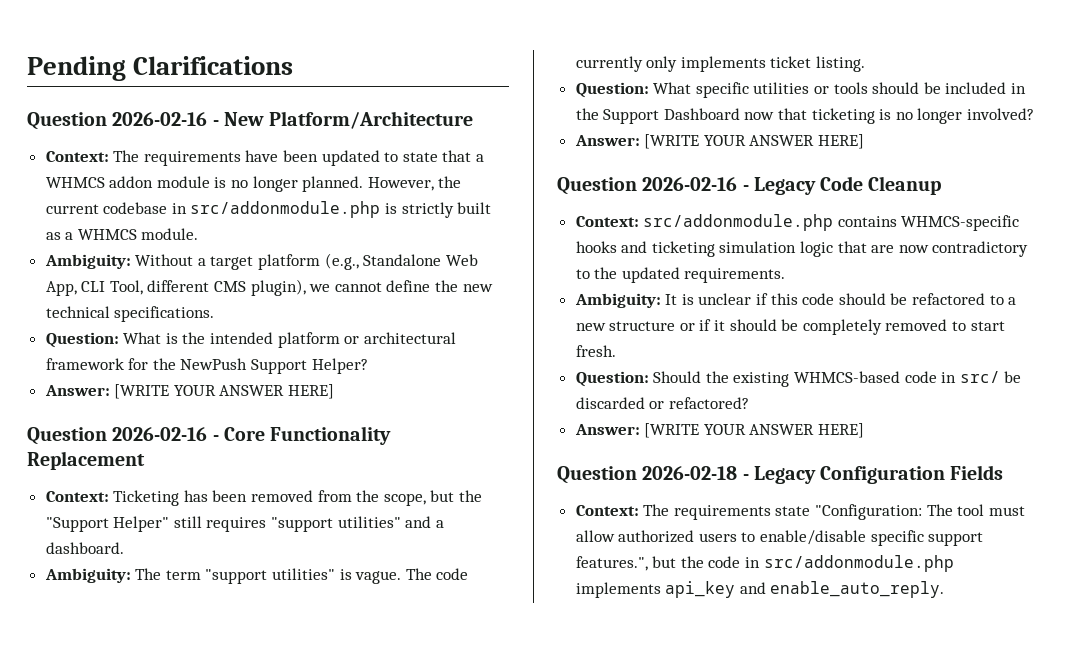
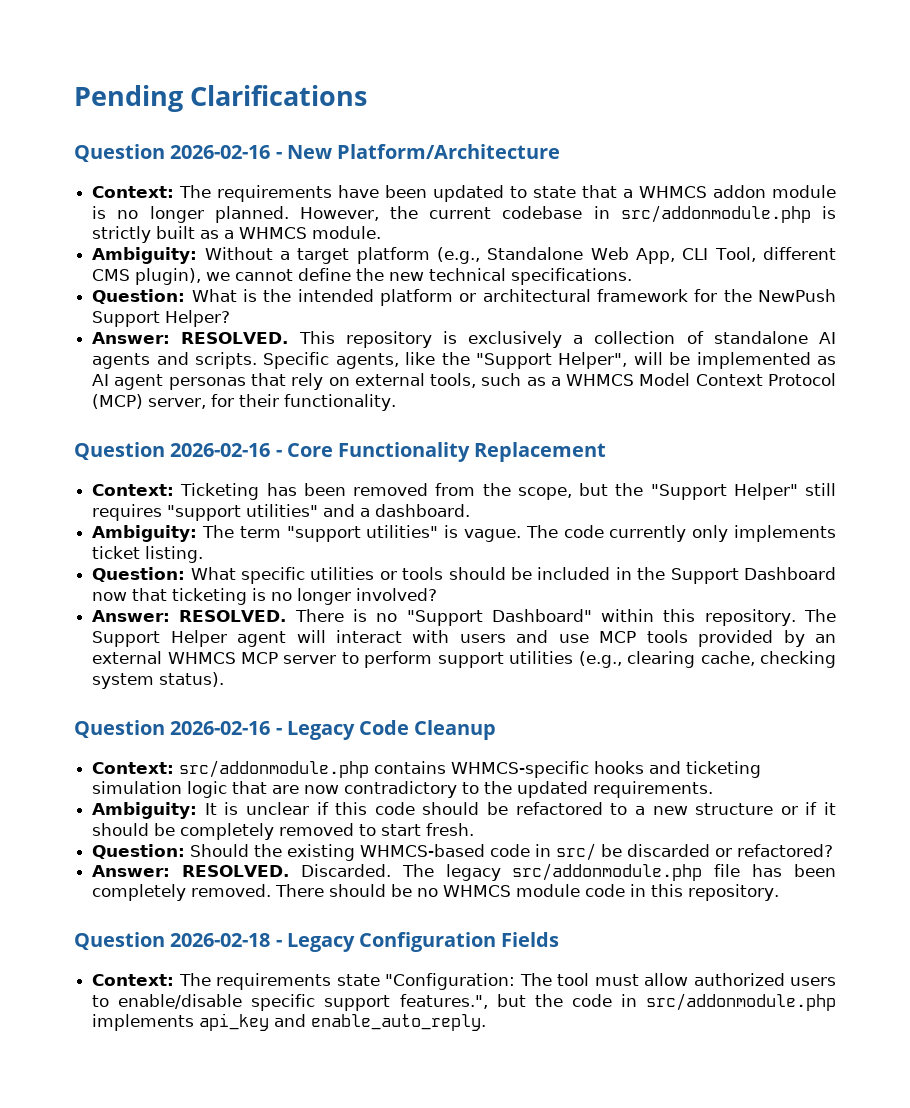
[114,384,335,399] [WRITE YOUR ANSWER HERE] -> [181,331,837,348] [92,352,837,369] [92,373,836,390] [92,394,397,411] RESOLVED. This repository is exclusively a collection of standalone AI agents and scripts. Specific agents, like the "Support Helper", will be implemented as AI agent personas that rely on external tools, such as a WHMCS Model Context Protocol (MCP) server, for their functionality.
[644,134,865,149] [WRITE YOUR ANSWER HERE] -> [179,609,836,626] [92,630,837,647] [92,651,837,668] [92,672,225,689] RESOLVED. There is no "Support Dashboard" within this repository. The Support Helper agent will interact with users and use MCP tools provided by an external WHMCS MCP server to perform support utilities (e.g., clearing cache, checking system status).
[644,423,865,438] [WRITE YOUR ANSWER HERE] -> [182,863,837,881] [92,884,780,901] RESOLVED. Discarded. The legacy src/addonmodule.php file has been completely removed. There should be no WHMCS module code in this repository.

